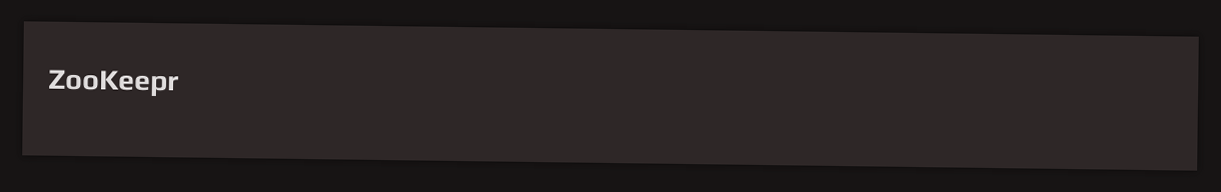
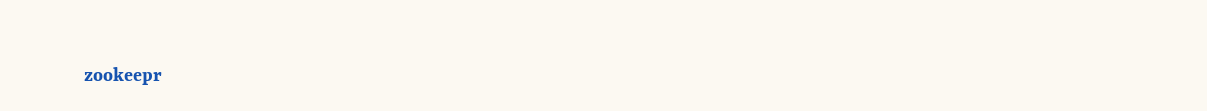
[47,69,179,97] ZooKeepr -> [84,67,162,85] zookeepr

